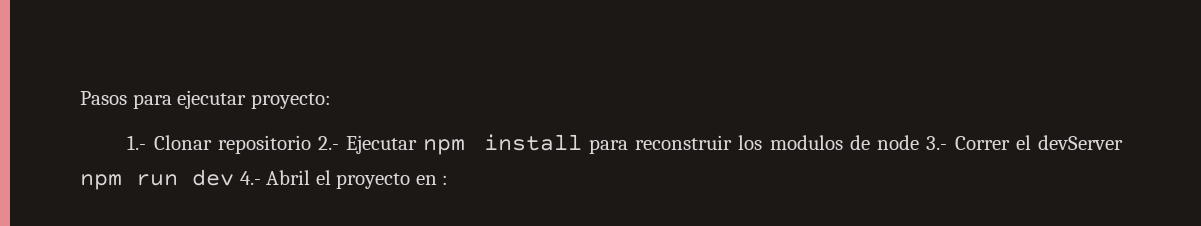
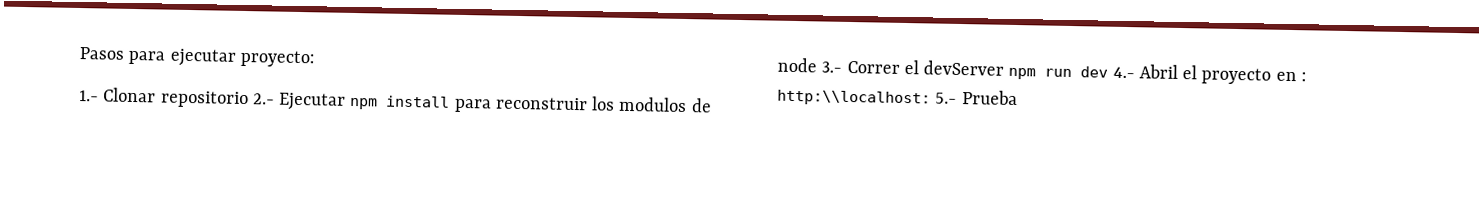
(449, 180) none -> [777,89,1018,107] http:\\localhost: 5.- Prueba

